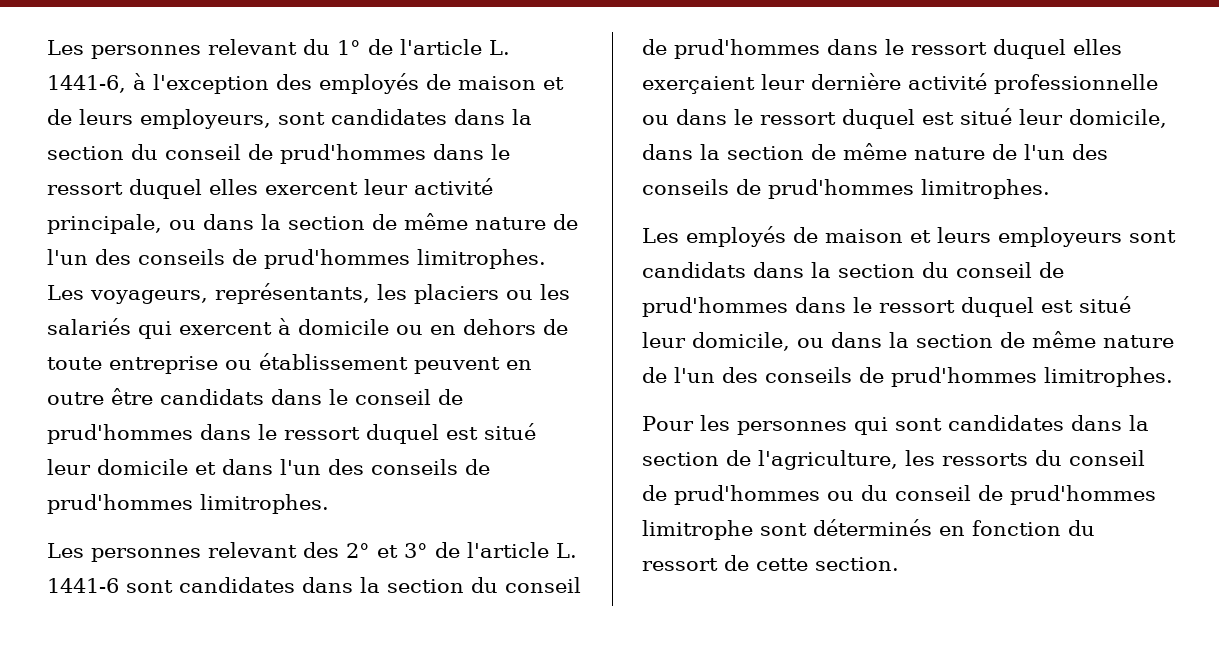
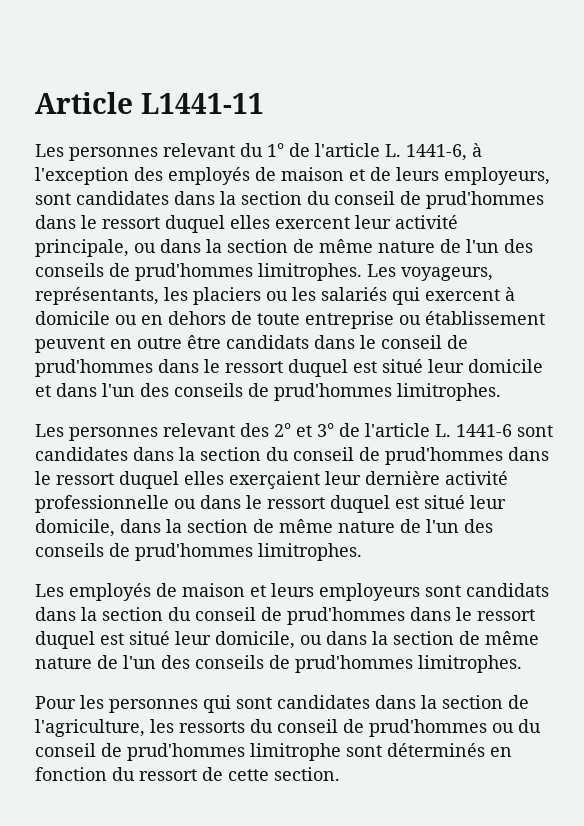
(47, 47) none -> [35,92,264,114] Article L1441-11 //

